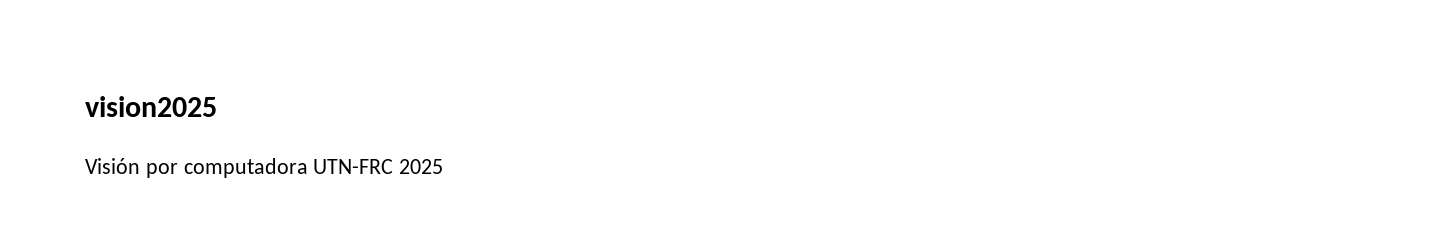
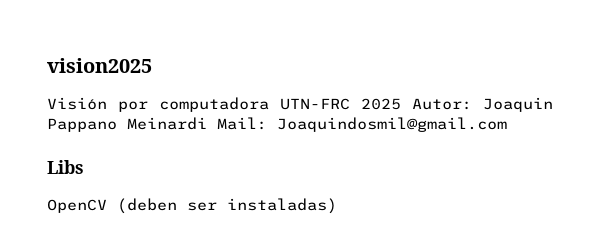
(444, 166) none -> [412,97,553,112] [47,117,507,132] [47,160,84,174] [47,198,337,214] Autor: Joaquin Pappano Meinardi Mail: Joaquindosmil@gmail.com // Libs // OpenCV (deben ser instaladas)

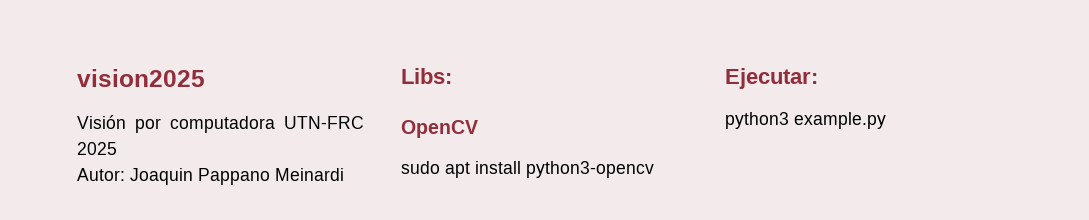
(401, 104) none -> (117, 148) //
[217,117,507,132] [47,160,84,174] [47,198,337,214] Mail: Joaquindosmil@gmail.com // Libs // OpenCV (deben ser instaladas) -> [401,68,452,84] [401,120,478,138] [401,161,654,178] [725,68,818,89] [725,112,886,129] // Libs: // OpenCV // sudo apt install python3-opencv // Ejecutar: // python3 example.py

